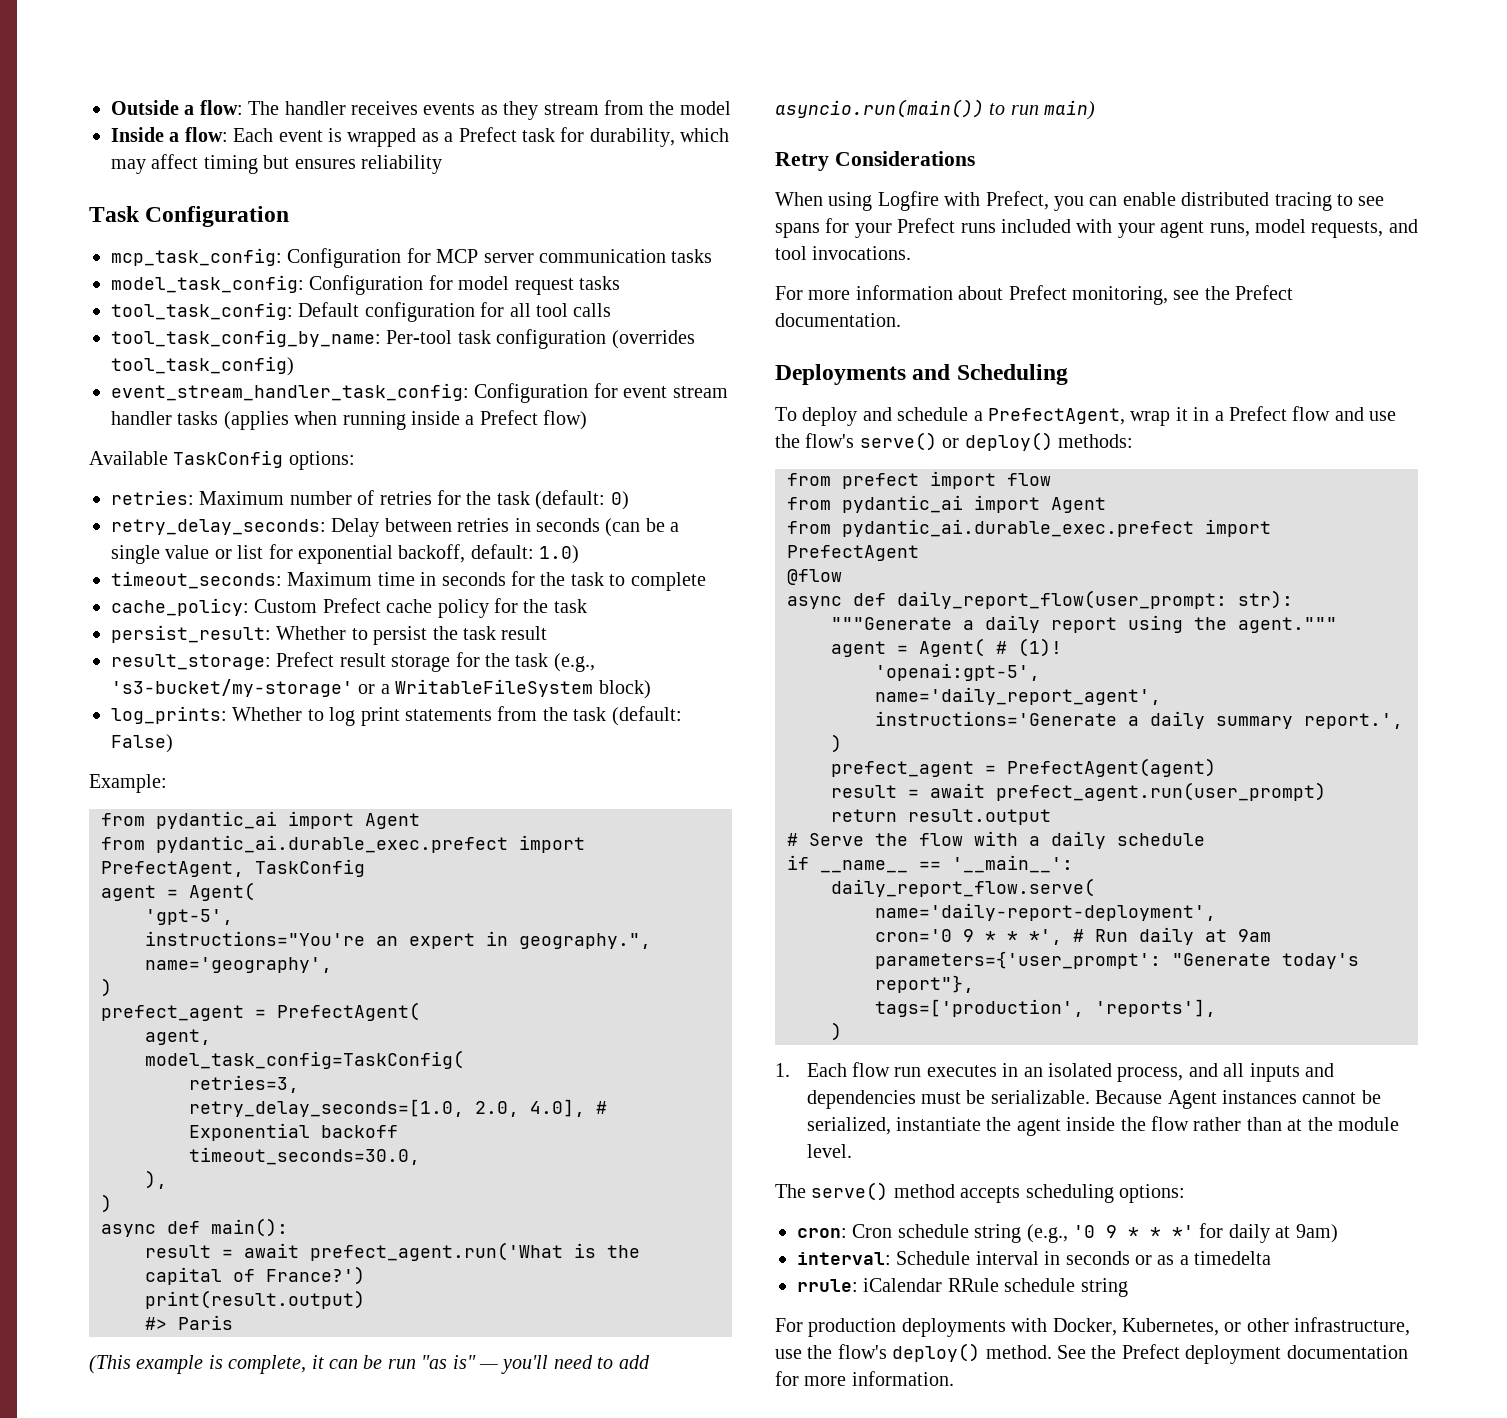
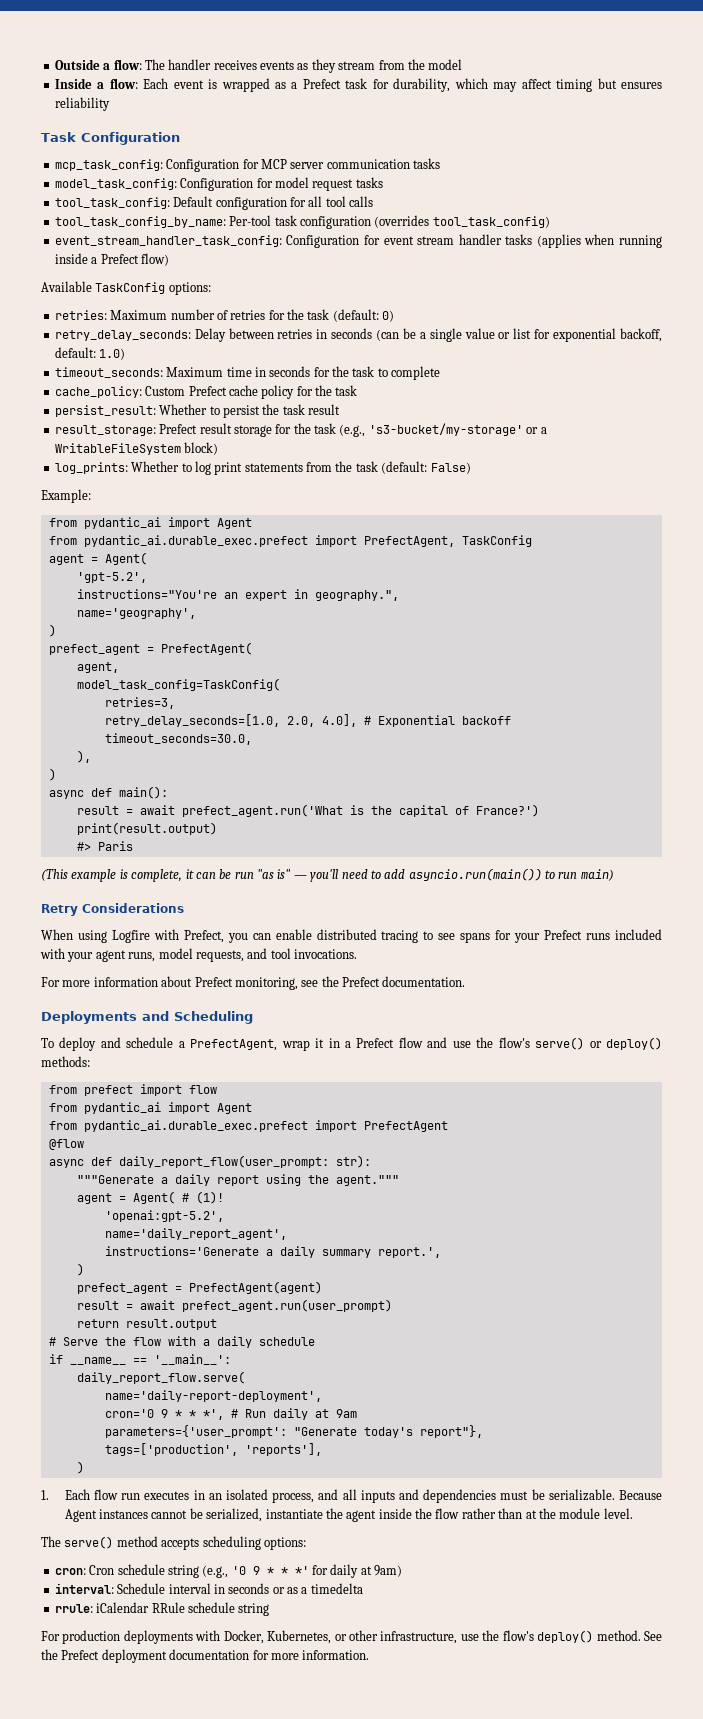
[145,909,233,925] 'gpt-5', -> [76,572,147,583] 'gpt-5.2',
[875,663,1040,681] 'openai:gpt-5', -> [104,1210,224,1222] 'openai:gpt-5.2',

